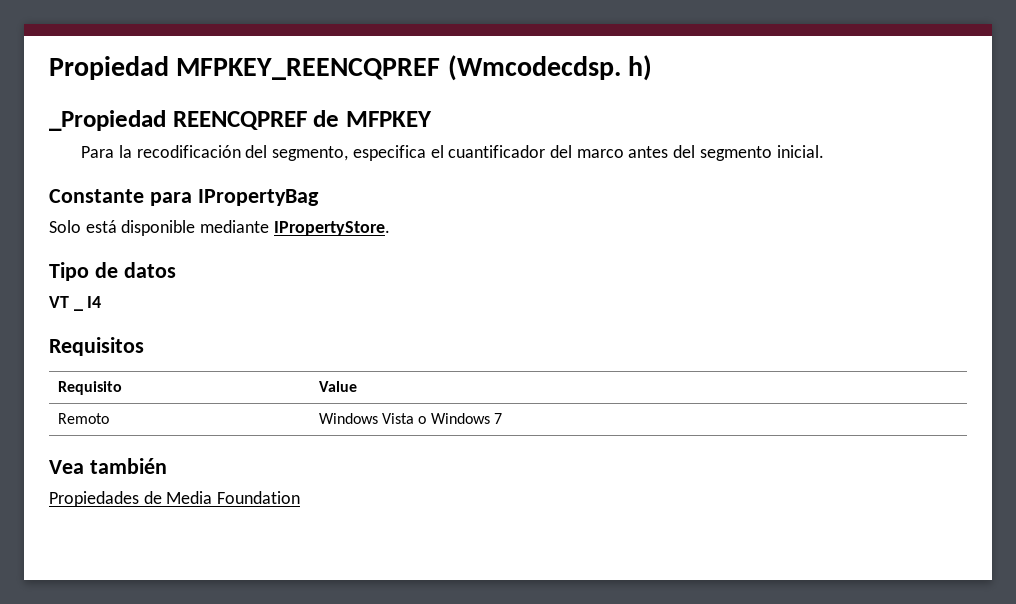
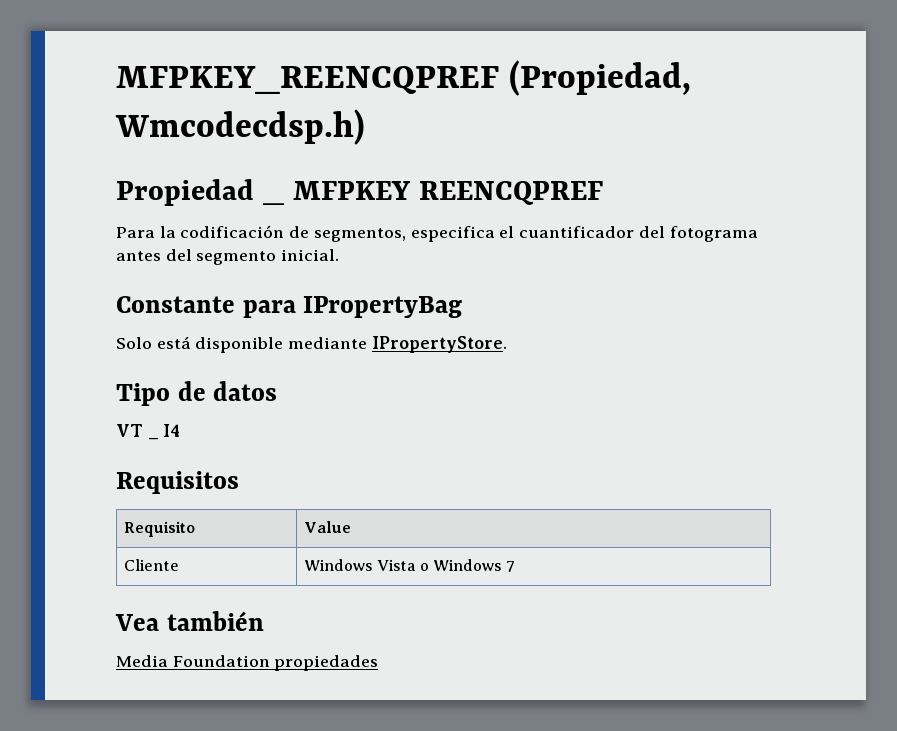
[49,55,653,81] [49,110,166,131] Propiedad MFPKEY_REENCQPREF (Wmcodecdsp. h) // _Propiedad -> [116,60,692,96] [115,109,365,145] [116,179,285,206] [292,181,411,200] MFPKEY_REENCQPREF (Propiedad, Wmcodecdsp.h) // Propiedad _ MFPKEY
[313,110,432,127] de MFPKEY -> (603, 193) none
[136,145,349,161] recodificación del segmento, -> [180,225,406,242] codificación de segmentos,
[576,149,624,158] marco -> [669,226,758,242] fotograma
[57,413,109,424] Remoto -> [124,559,180,571] Cliente
[49,491,162,507] Propiedades de -> (264, 621) none
(301, 497) none -> [274,655,379,671] propiedades

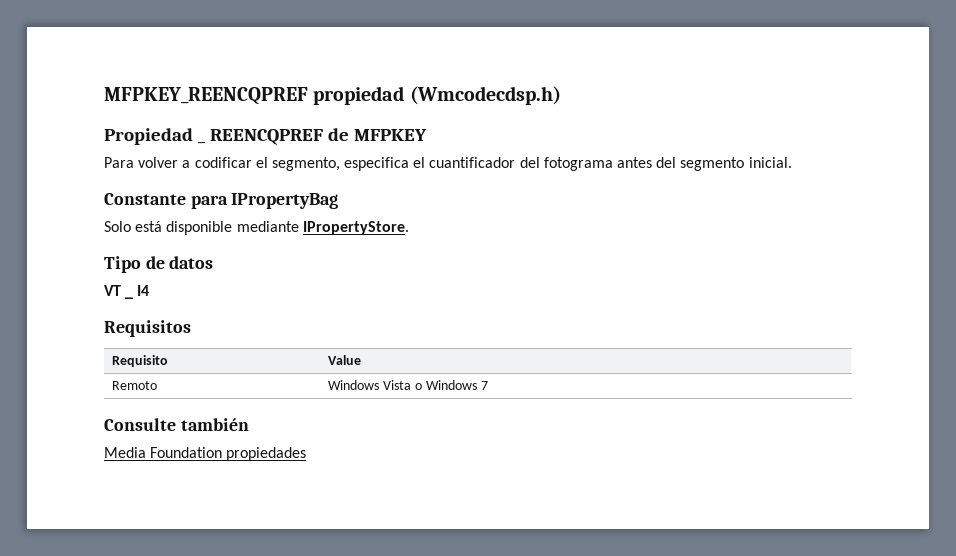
[509,60,692,96] [115,109,365,145] (Propiedad, Wmcodecdsp.h) -> [313,86,561,105] propiedad (Wmcodecdsp.h)
(285, 202) none -> [209,128,349,145] REENCQPREF de
[418,181,603,205] REENCQPREF -> (427, 135) none
[159,225,406,242] la codificación de segmentos, -> [138,157,340,171] volver a codificar el segmento,
[124,559,180,571] Cliente -> [112,381,158,390] Remoto
[115,614,159,631] Vea -> [104,418,176,431] Consulte

